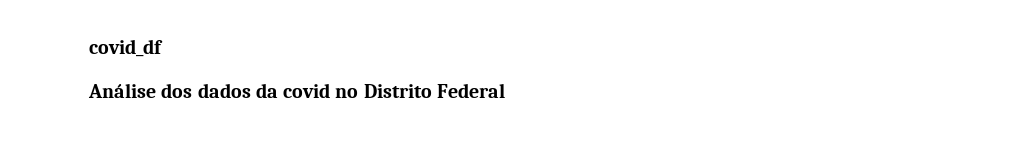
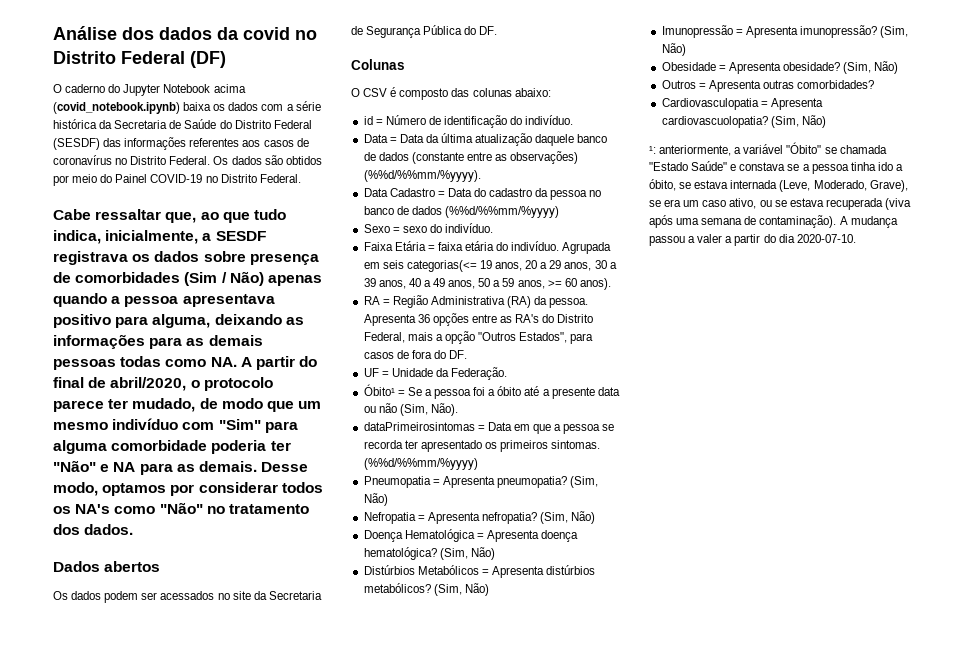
[89,39,163,57] covid_df // -> (53, 33) none
(505, 90) none -> [190,51,226,68] [53,84,246,96] [53,101,321,114] [53,119,312,129] [53,137,309,150] [53,155,322,165] [53,174,301,186] [53,209,286,223] [53,230,266,244] [53,251,319,265] [53,271,322,286] [53,293,275,307] [53,314,304,328] [53,334,263,349] [53,356,318,370] [53,377,273,391] [53,398,322,412] [53,418,298,433] [53,440,291,454] [53,460,309,475] [53,482,323,496] [53,502,309,514] [53,524,134,535] [53,561,161,572] [53,591,322,603] [351,25,498,38] [351,59,405,70] [351,87,551,100] [363,115,574,128] [363,133,608,146] [363,151,579,164] [363,170,481,182] [363,188,602,200] [363,206,559,218] [363,223,494,233] [363,241,612,254] [363,260,617,272] [363,278,611,290] [363,295,589,308] [363,313,594,326] [363,331,594,344] [363,350,468,359] [363,367,508,380] [363,384,620,399] [363,403,458,416] [363,422,615,434] [363,440,601,452] [363,458,478,470] [363,476,599,488] [363,493,388,506] [363,511,596,524] [363,529,579,542] [363,547,495,560] [363,565,596,578] [363,583,489,596] [661,25,909,38] [661,43,686,56] [661,61,899,74] [661,80,875,92] [661,98,823,110] [661,115,826,128] [649,142,887,156] [649,161,903,174] [649,179,908,192] [649,198,911,210] [649,215,898,228] [649,234,856,246] (DF) // O caderno do Jupyter Notebook acima (covid_notebook.ipynb) baixa os dados com a série histórica da Secretaria de Saúde do Distrito Federal (SESDF) das informações referentes aos casos de coronavírus no Distrito Federal. Os dados são obtidos por meio do Painel COVID-19 no Distrito Federal. // Cabe ressaltar que, ao que tudo indica, inicialmente, a SESDF registrava os dados sobre presença de comorbidades (Sim / Não) apenas quando a pessoa apresentava positivo para alguma, deixando as informações para as demais pessoas todas como NA. A partir do final de abril/2020, o protocolo parece ter mudado, de modo que um mesmo indivíduo com "Sim" para alguma comorbidade poderia ter "Não" e NA para as demais. Desse modo, optamos por considerar todos os NA's como "Não" no tratamento dos dados. // Dados abertos // Os dados podem ser acessados no site da Secretaria de Segurança Pública do DF. // Colunas // O CSV é composto das colunas abaixo: // id = Número de identificação do indivíduo. // Data = Data da última atualização daquele banco de dados (constante entre as observações) (%%d/%%mm/%yyyy). // Data Cadastro = Data do cadastro da pessoa no banco de dados (%%d/%%mm/%yyyy) // Sexo = sexo do indivíduo. // Faixa Etária = faixa etária do indivíduo. Agrupada em seis categorias(<= 19 anos, 20 a 29 anos, 30 a 39 anos, 40 a 49 anos, 50 a 59 anos, >= 60 anos). // RA = Região Administrativa (RA) da pessoa. Apresenta 36 opções entre as RA's do Distrito Federal, mais a opção "Outros Estados", para casos de fora do DF. // UF = Unidade da Federação. // Óbito¹ = Se a pessoa foi a óbito até a presente data ou não (Sim, Não). // dataPrimeirosintomas = Data em que a pessoa se recorda ter apresentado os primeiros sintomas. (%%d/%%mm/%yyyy) // Pneumopatia = Apresenta pneumopatia? (Sim, Não) // Nefropatia = Apresenta nefropatia? (Sim, Não) // Doença Hematológica = Apresenta doença hematológica? (Sim, Não) // Distúrbios Metabólicos = Apresenta distúrbios metabólicos? (Sim, Não) // Imunopressão = Apresenta imunopressão? (Sim, Não) // Obesidade = Apresenta obesidade? (Sim, Não) // Outros = Apresenta outras comorbidades? // Cardiovasculopatia = Apresenta cardiovascuolopatia? (Sim, Não) // ¹: anteriormente, a variável "Óbito" se chamada "Estado Saúde" e constava se a pessoa tinha ido a óbito, se estava internada (Leve, Moderado, Grave), se era um caso ativo, ou se estava recuperada (viva após uma semana de contaminação). A mudança passou a valer a partir do dia 2020-07-10.

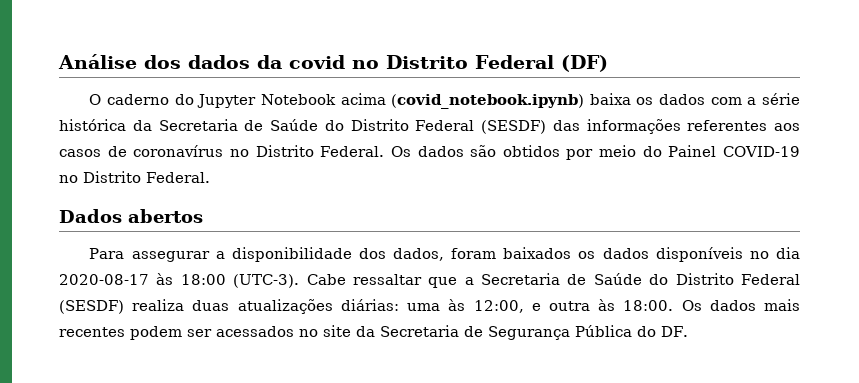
[53,209,286,223] [53,230,266,244] [53,251,319,265] [53,271,322,286] [53,293,275,307] [53,314,304,328] [53,334,263,349] [53,356,318,370] [53,377,273,391] [53,398,322,412] [53,418,298,433] [53,440,291,454] [53,460,309,475] [53,482,323,496] [53,502,309,514] [53,524,134,535] [53,561,161,572] [53,591,102,600] Cabe ressaltar que, ao que tudo indica, inicialmente, a SESDF registrava os dados sobre presença de comorbidades (Sim / Não) apenas quando a pessoa apresentava positivo para alguma, deixando as informações para as demais pessoas todas como NA. A partir do final de abril/2020, o protocolo parece ter mudado, de modo que um mesmo indivíduo com "Sim" para alguma comorbidade poderia ter "Não" e NA para as demais. Desse modo, optamos por considerar todos os NA's como "Não" no tratamento dos dados. // Dados abertos // Os dados -> [59,209,203,223] [89,247,801,262] [59,273,800,288] [59,299,800,314] [59,327,125,337] Dados abertos // Para assegurar a disponibilidade dos dados, foram baixados os dados disponíveis no dia 2020-08-17 às 18:00 (UTC-3). Cabe ressaltar que a Secretaria de Saúde do Distrito Federal (SESDF) realiza duas atualizações diárias: uma às 12:00, e outra às 18:00. Os dados mais recentes
[351,59,405,70] [351,87,551,100] [363,115,574,128] [363,133,608,146] [363,151,579,164] [363,170,481,182] [363,188,602,200] [363,206,559,218] [363,223,494,233] [363,241,612,254] [363,260,617,272] [363,278,611,290] [363,295,589,308] [363,313,594,326] [363,331,594,344] [363,350,468,359] [363,367,508,380] [363,384,620,399] [363,403,458,416] [363,422,615,434] [363,440,601,452] [363,458,478,470] [363,476,599,488] [363,493,388,506] [363,511,596,524] [363,529,579,542] [363,547,495,560] [363,565,596,578] [363,583,489,596] [661,25,909,38] [661,43,686,56] [661,61,899,74] [661,80,875,92] [661,98,823,110] [661,115,826,128] [649,142,887,156] [649,161,903,174] [649,179,908,192] [649,198,911,210] [649,215,898,228] [649,234,856,246] // Colunas // O CSV é composto das colunas abaixo: // id = Número de identificação do indivíduo. // Data = Data da última atualização daquele banco de dados (constante entre as observações) (%%d/%%mm/%yyyy). // Data Cadastro = Data do cadastro da pessoa no banco de dados (%%d/%%mm/%yyyy) // Sexo = sexo do indivíduo. // Faixa Etária = faixa etária do indivíduo. Agrupada em seis categorias(<= 19 anos, 20 a 29 anos, 30 a 39 anos, 40 a 49 anos, 50 a 59 anos, >= 60 anos). // RA = Região Administrativa (RA) da pessoa. Apresenta 36 opções entre as RA's do Distrito Federal, mais a opção "Outros Estados", para casos de fora do DF. // UF = Unidade da Federação. // Óbito¹ = Se a pessoa foi a óbito até a presente data ou não (Sim, Não). // dataPrimeirosintomas = Data em que a pessoa se recorda ter apresentado os primeiros sintomas. (%%d/%%mm/%yyyy) // Pneumopatia = Apresenta pneumopatia? (Sim, Não) // Nefropatia = Apresenta nefropatia? (Sim, Não) // Doença Hematológica = Apresenta doença hematológica? (Sim, Não) // Distúrbios Metabólicos = Apresenta distúrbios metabólicos? (Sim, Não) // Imunopressão = Apresenta imunopressão? (Sim, Não) // Obesidade = Apresenta obesidade? (Sim, Não) // Outros = Apresenta outras comorbidades? // Cardiovasculopatia = Apresenta cardiovascuolopatia? (Sim, Não) // ¹: anteriormente, a variável "Óbito" se chamada "Estado Saúde" e constava se a pessoa tinha ido a óbito, se estava internada (Leve, Moderado, Grave), se era um caso ativo, ou se estava recuperada (viva após uma semana de contaminação). A mudança passou a valer a partir do dia 2020-07-10. -> (688, 331) none

